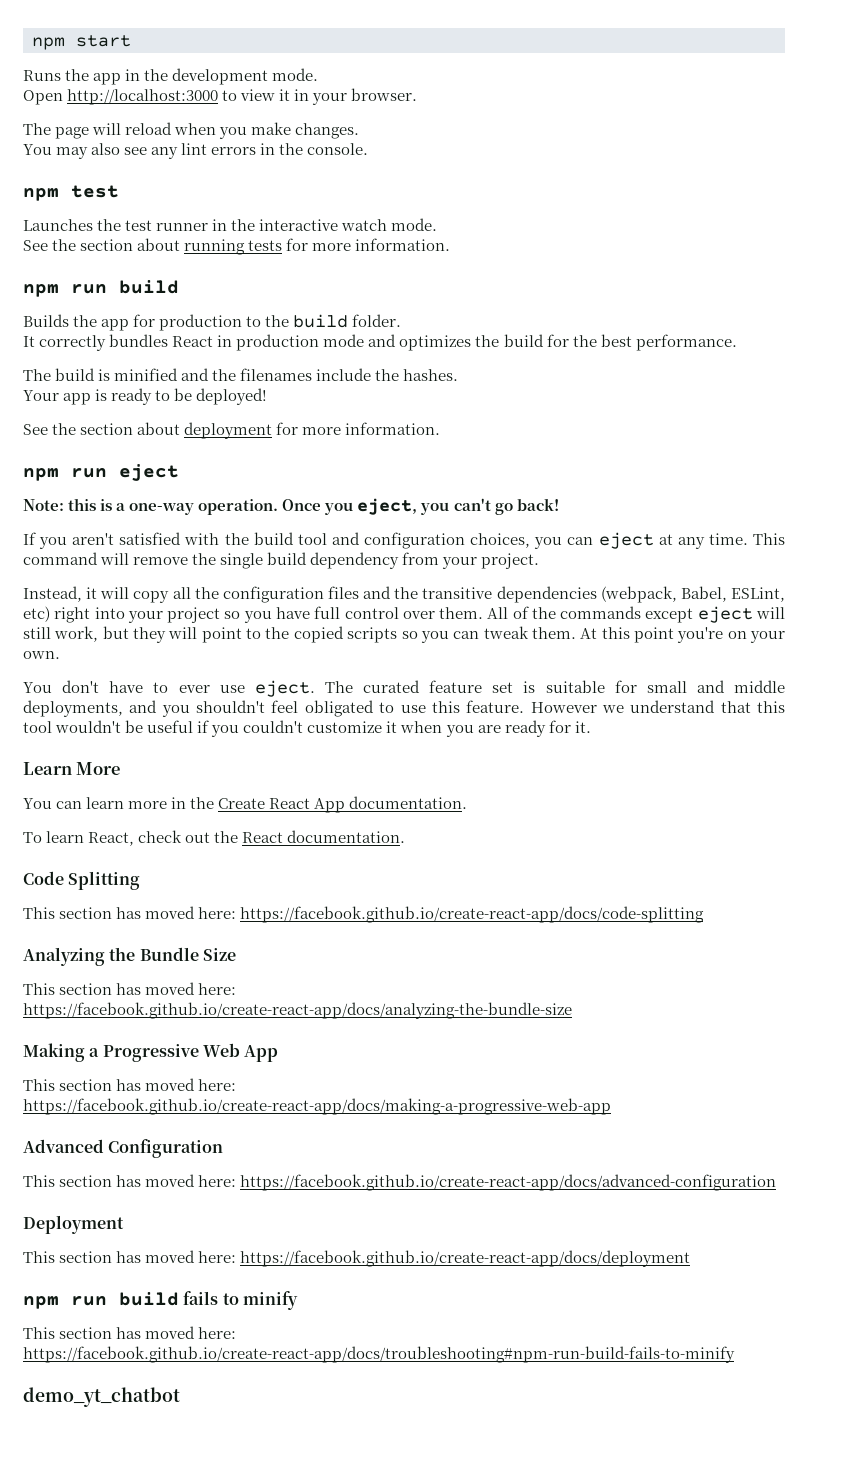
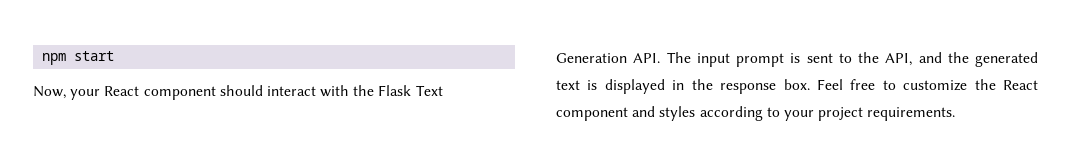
[23,68,319,85] [23,88,418,105] [23,122,360,139] [23,143,369,159] [23,185,119,201] [23,218,438,231] [23,238,451,255] [23,280,179,297] [23,314,402,331] [23,334,737,351] [23,368,459,381] [23,388,268,405] [23,422,441,439] [23,464,179,481] [23,498,559,515] [23,532,786,549] [23,552,540,569] [23,586,785,603] [23,606,786,623] [23,626,786,643] [23,651,60,659] [23,680,785,697] [23,700,786,717] [23,720,591,737] [23,762,121,775] [23,796,468,813] [23,830,406,846] [23,871,141,890] [23,906,705,923] [23,947,236,966] [23,982,237,995] [23,1002,572,1019] [23,1043,279,1062] [23,1078,237,1091] [23,1098,611,1115] [23,1139,224,1158] [23,1174,777,1191] [23,1215,124,1234] [23,1250,691,1267] [23,1291,298,1310] [23,1326,237,1339] [23,1346,735,1363] [23,1387,180,1407] Runs the app in the development mode. // Open http://localhost:3000 to view it in your browser. // The page will reload when you make changes. // You may also see any lint errors in the console. // npm test // Launches the test runner in the interactive watch mode. // See the section about running tests for more information. // npm run build // Builds the app for production to the build folder. // It correctly bundles React in production mode and optimizes the build for the best performance. // The build is minified and the filenames include the hashes. // Your app is ready to be deployed! // See the section about deployment for more information. // npm run eject // Note: this is a one-way operation. Once you eject, you can't go back! // If you aren't satisfied with the build tool and configuration choices, you can eject at any time. This command will remove the single build dependency from your project. // Instead, it will copy all the configuration files and the transitive dependencies (webpack, Babel, ESLint, etc) right into your project so you have full control over them. All of the commands except eject will still work, but they will point to the copied scripts so you can tweak them. At this point you're on your own. // You don't have to ever use eject. The curated feature set is suitable for small and middle deployments, and you shouldn't feel obligated to use this feature. However we understand that this tool wouldn't be useful if you couldn't customize it when you are ready for it. // Learn More // You can learn more in the Create React App documentation. // To learn React, check out the React documentation. // Code Splitting // This section has moved here: https://facebook.github.io/create-react-app/docs/code-splitting // Analyzing the Bundle Size // This section has moved here: https://facebook.github.io/create-react-app/docs/analyzing-the-bundle-size // Making a Progressive Web App // This section has moved here: https://facebook.github.io/create-react-app/docs/making-a-progressive-web-app // Advanced Configuration // This section has moved here: https://facebook.github.io/create-react-app/docs/advanced-configuration // Deployment // This section has moved here: https://facebook.github.io/create-react-app/docs/deployment // npm run build fails to minify // This section has moved here: https://facebook.github.io/create-react-app/docs/troubleshooting#npm-run-build-fails-to-minify // demo_yt_chatbot -> [33,85,443,100] [556,52,1038,67] [556,79,1038,94] [556,106,956,121] Now, your React component should interact with the Flask Text Generation API. The input prompt is sent to the API, and the generated text is displayed in the response box. Feel free to customize the React component and styles according to your project requirements.

